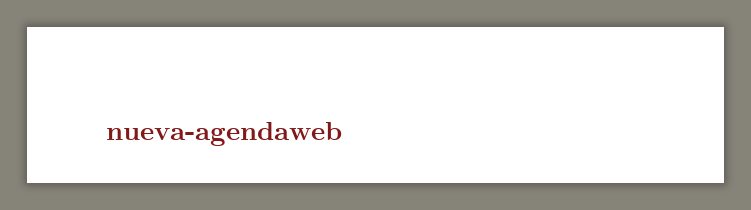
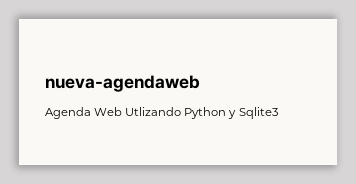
(342, 134) none -> [45,107,278,119] // Agenda Web Utlizando Python y Sqlite3

